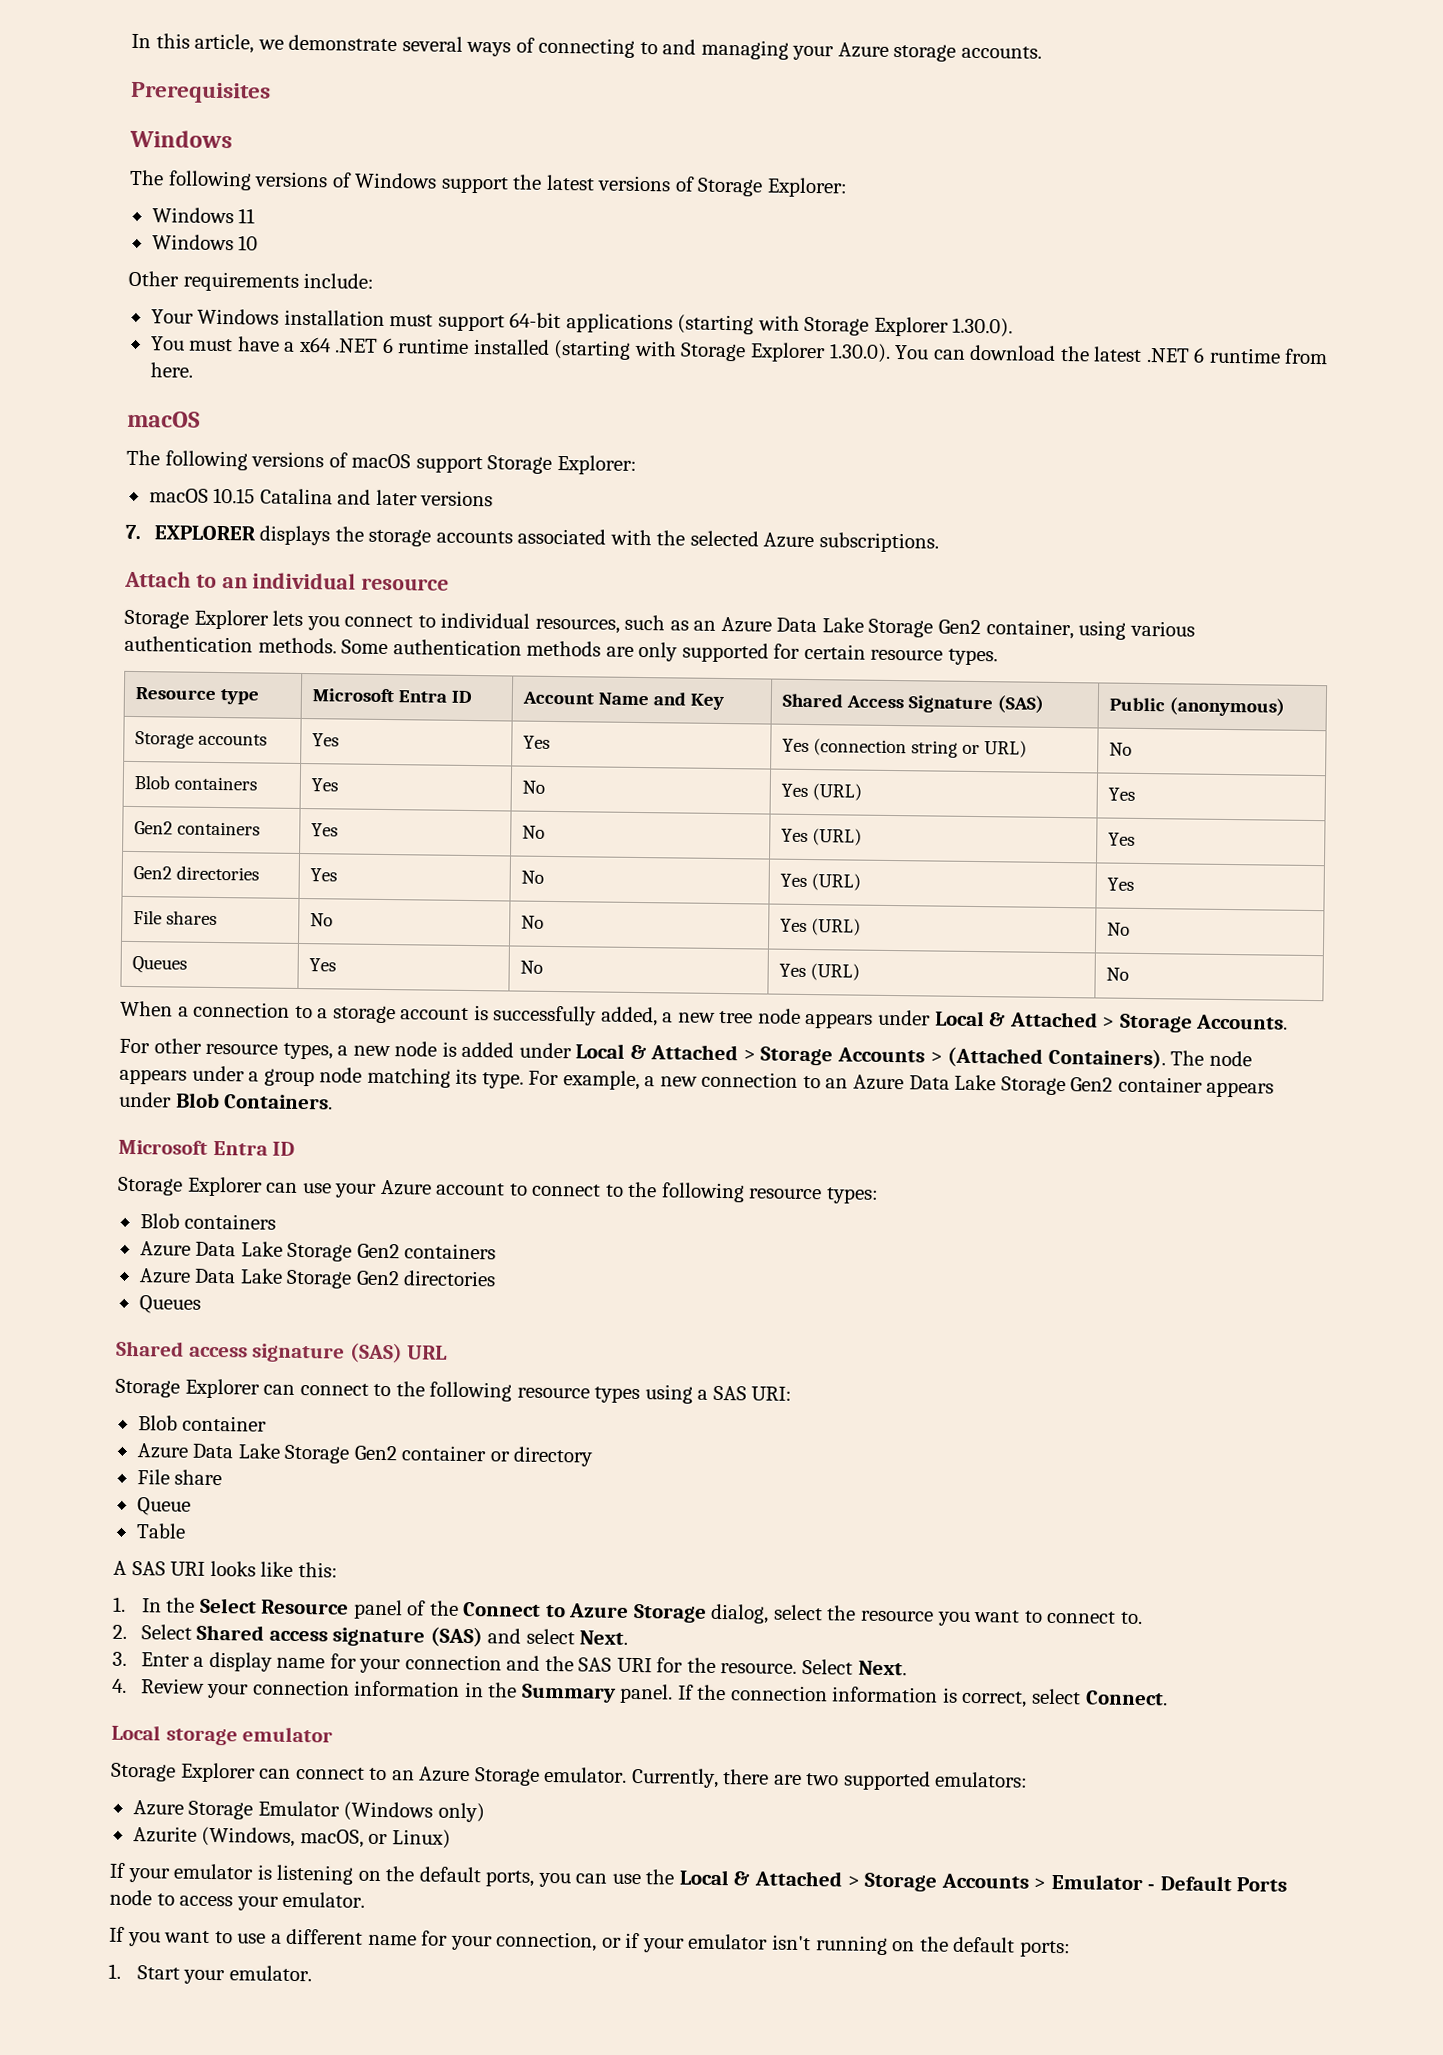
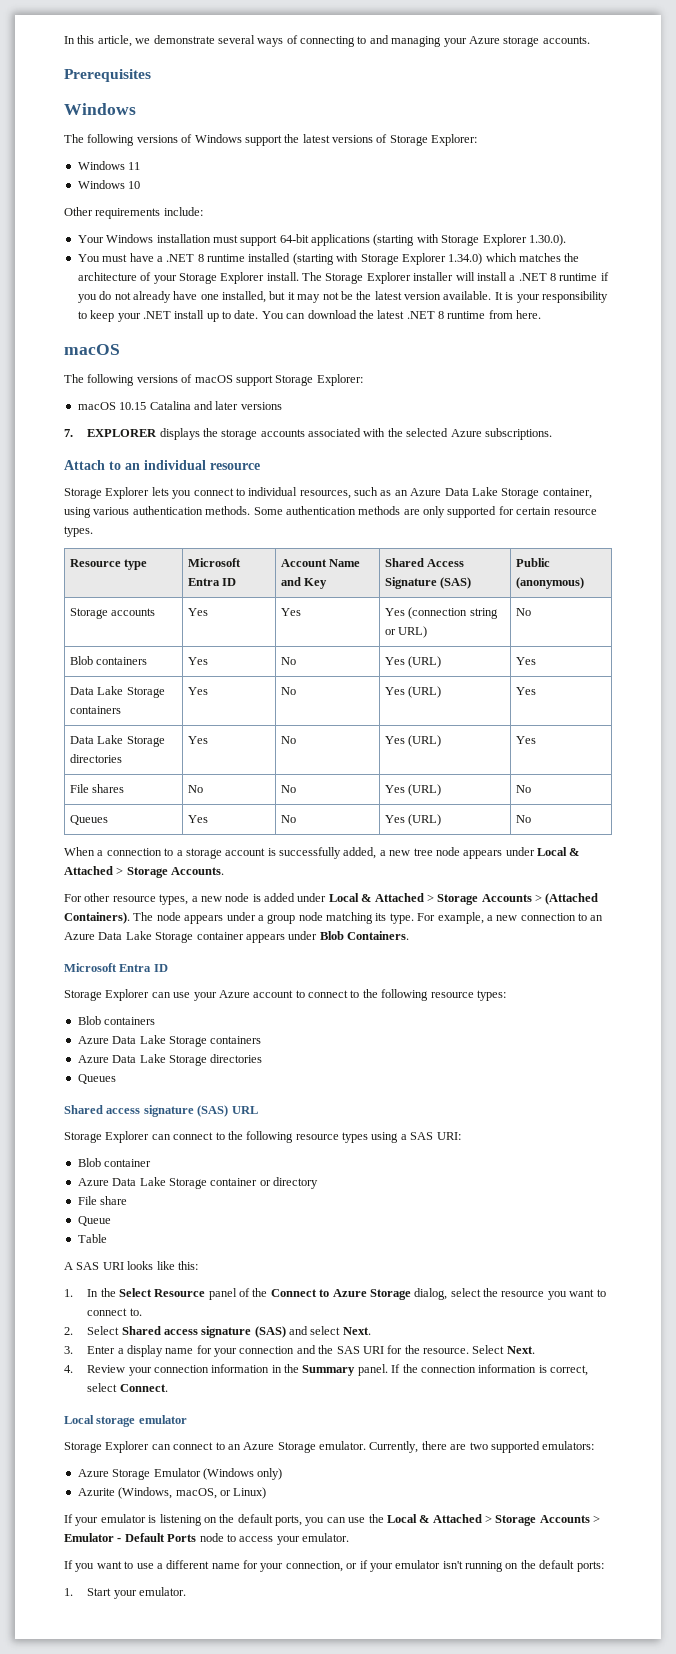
[297,336,394,354] x64 .NET 6 -> [166,254,204,262] .NET 8
[828,343,891,363] 1.30.0). -> [448,253,580,265] [77,272,609,284] [77,291,608,303] [77,310,259,322] 1.34.0) which matches the architecture of your Storage Explorer install. The Storage Explorer installer will install a .NET 8 runtime if you do not already have one installed, but it may not be the latest version available. It is your responsibility to keep your .NET install up to date.
[1193,347,1206,363] 6 -> [438,311,444,319] 8
[938,619,982,635] Gen2 -> (540, 493) none
[133,821,260,836] [310,823,338,837] [521,825,545,839] [780,828,862,846] [1107,832,1135,846] [132,866,172,880] Gen2 containers | Yes | No | Yes (URL) | Yes // Gen2 -> [70,686,165,698] [70,706,122,714] [188,687,209,695] [281,687,297,695] [385,686,442,698] [516,687,537,695] [70,735,165,747] Data Lake Storage containers | Yes | No | Yes (URL) | Yes // Data Lake Storage
[1070,1077,1114,1092] Gen2 -> (194, 937) none
[356,1243,497,1260] [138,1268,400,1289] Gen2 containers // Azure Data Lake Storage Gen2 -> [210,1036,262,1044] [77,1054,207,1066] containers // Azure Data Lake Storage
[353,1445,398,1461] Gen2 -> (207, 1183) none

